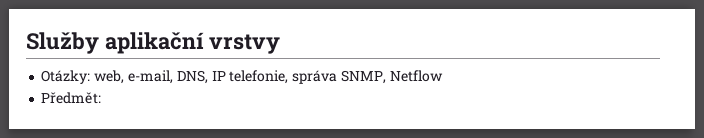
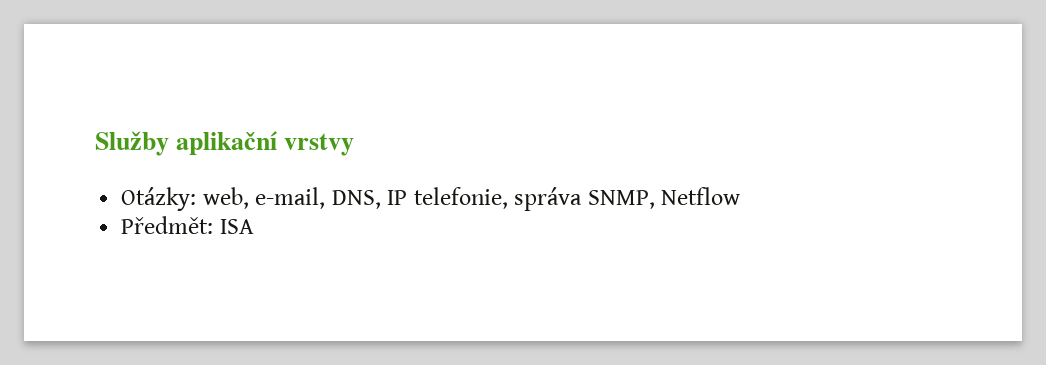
(102, 98) none -> [219,219,254,234] ISA

